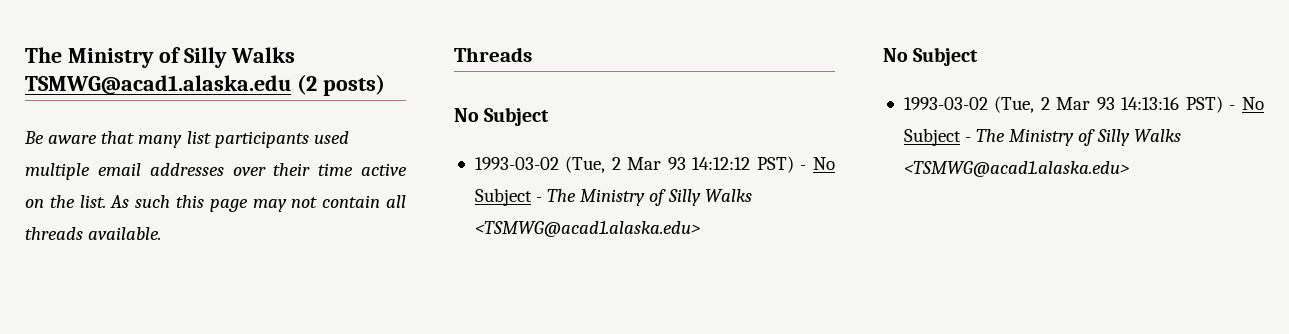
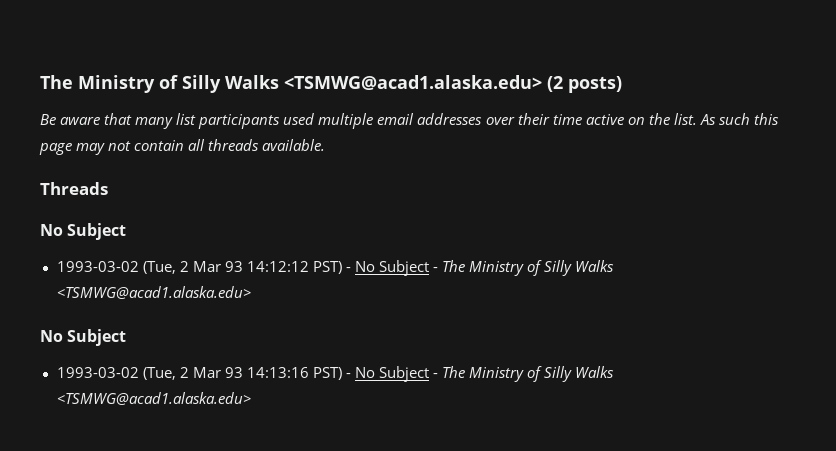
[25,47,295,68] [25,75,291,95] The Ministry of Silly Walks TSMWG@acad1.alaska.edu -> [40,75,542,93] The Ministry of Silly Walks <TSMWG@acad1.alaska.edu>

